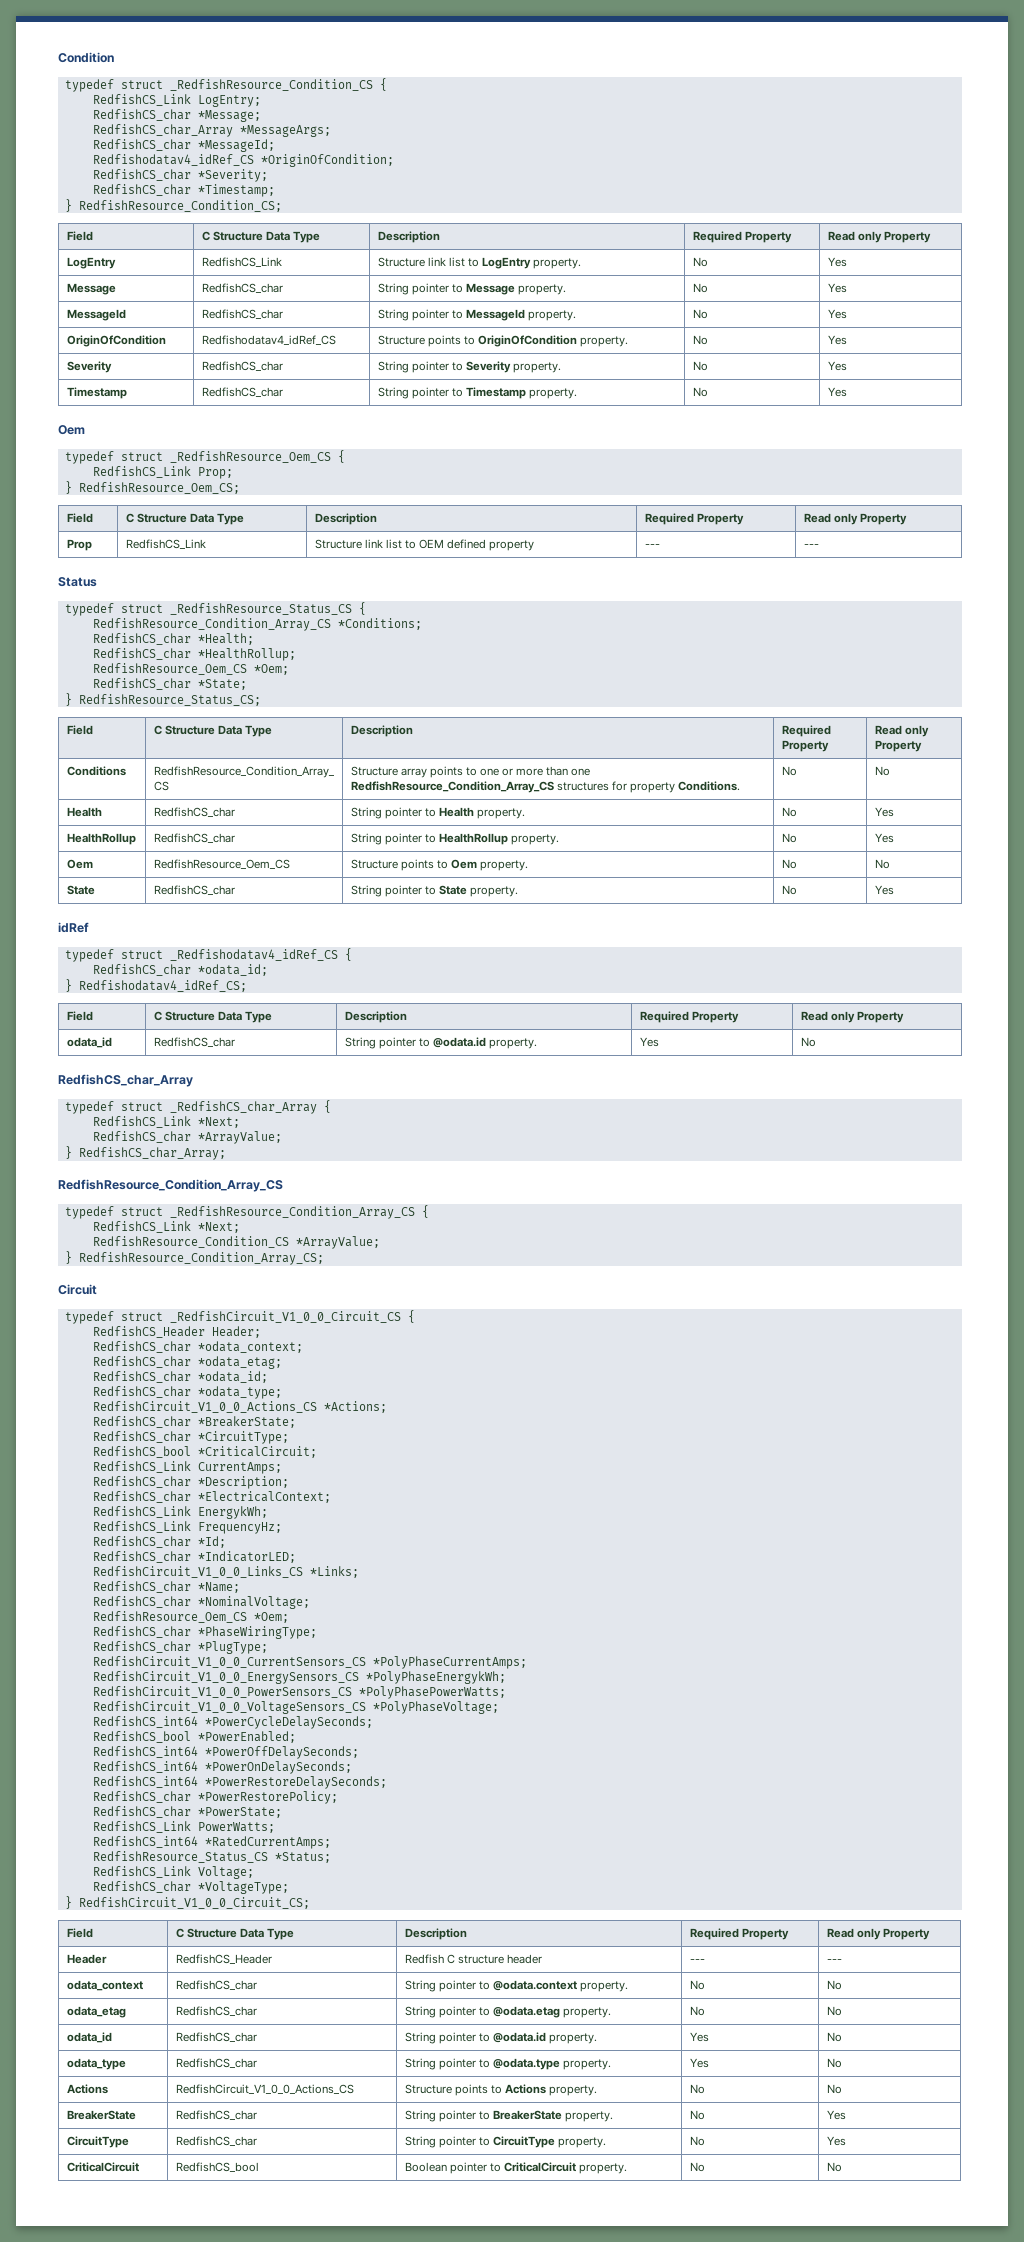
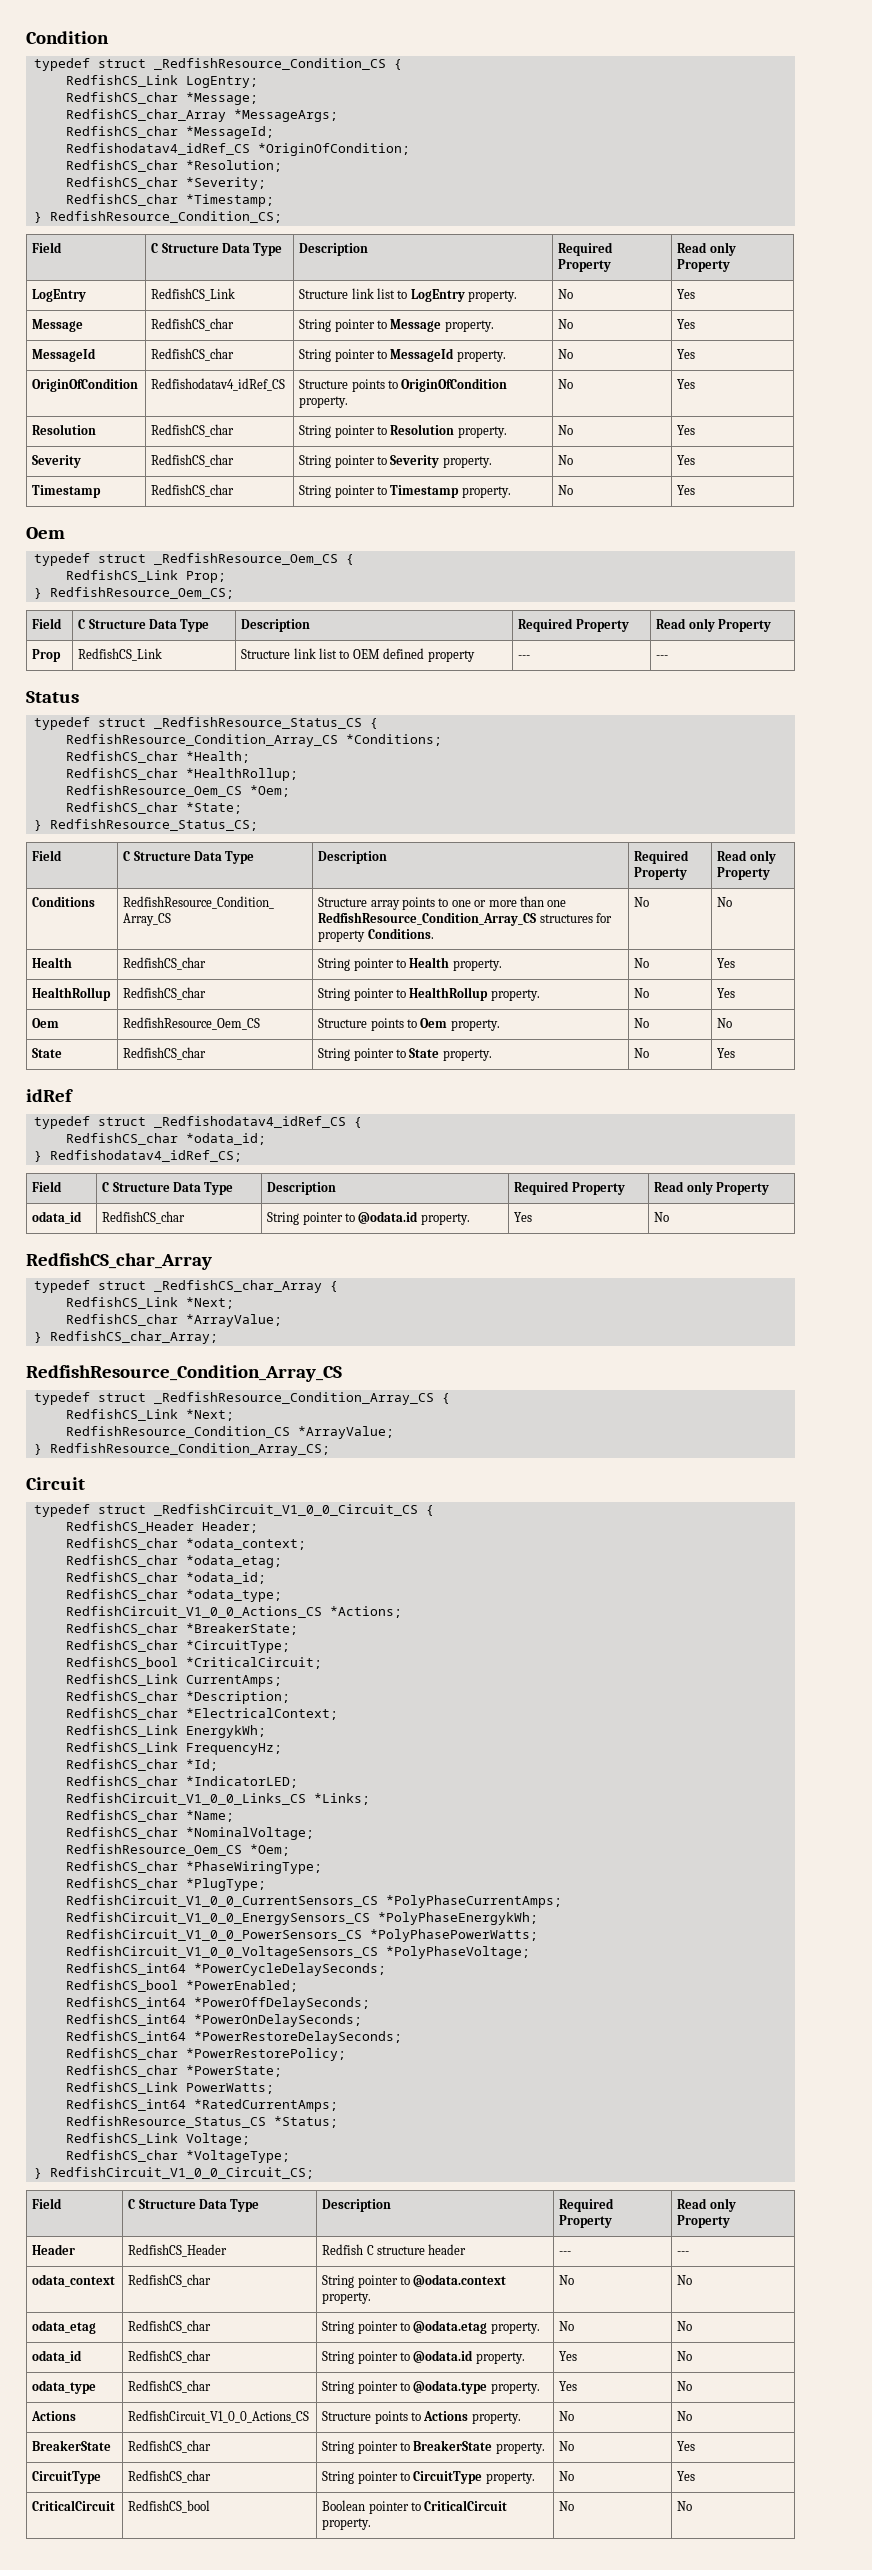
(394, 160) none -> [66,160,283,172] // RedfishCS_char *Resolution;
(847, 340) none -> [32,424,97,435] [151,424,235,437] [299,424,507,438] [558,425,574,435] [677,425,696,435] // Resolution | RedfishCS_char | String pointer to Resolution property. | No | Yes

